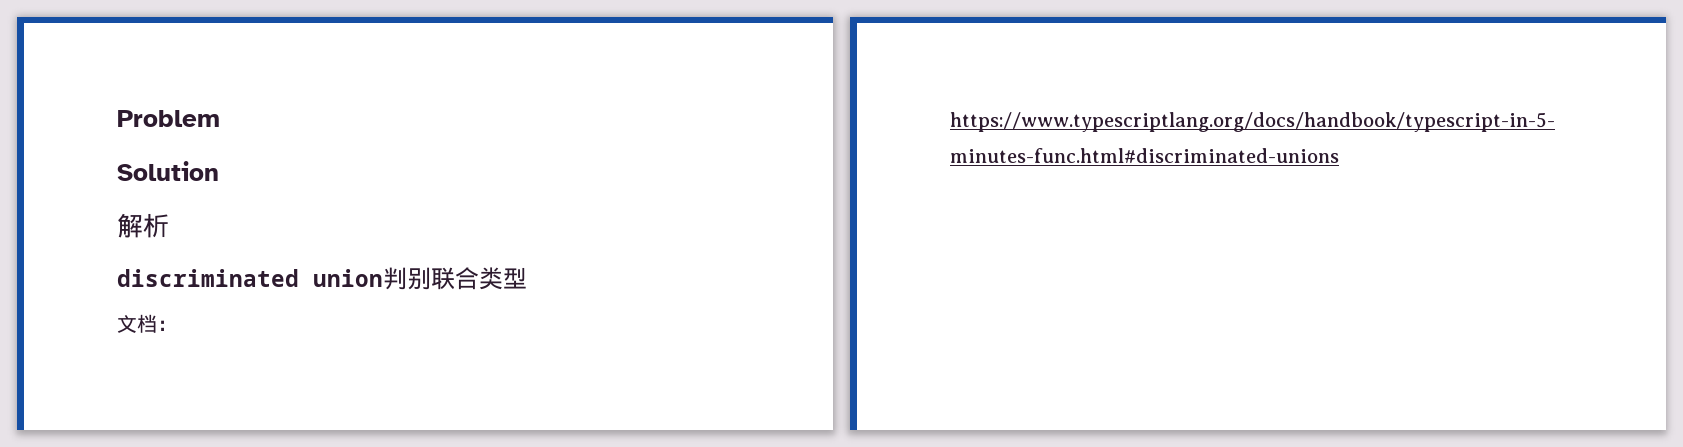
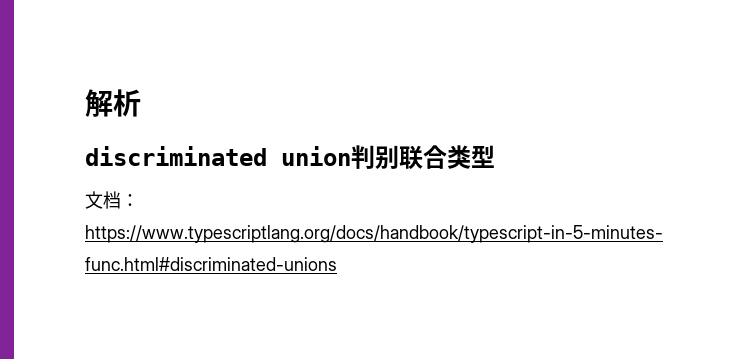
[117,110,220,127] [117,161,219,181] Problem // Solution // -> (85, 103) none

